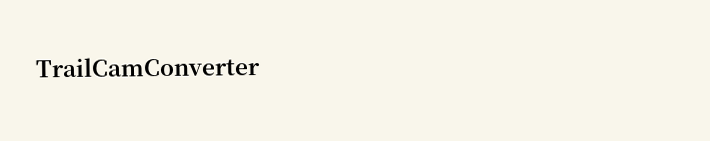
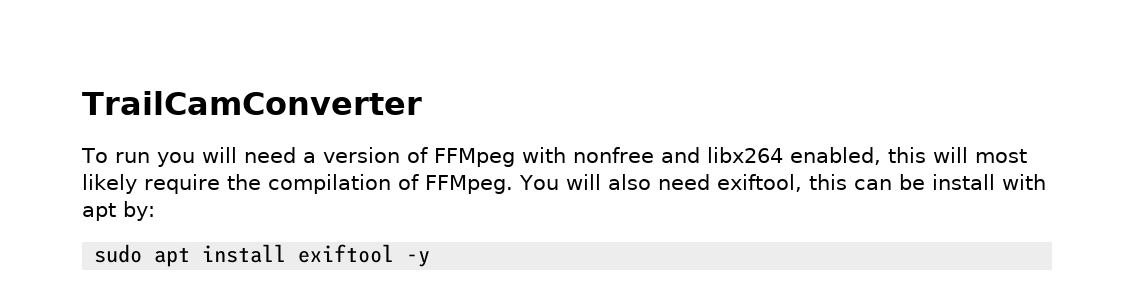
(261, 66) none -> [81,147,1027,167] [82,174,1046,194] [82,201,155,221] [94,244,431,267] // To run you will need a version of FFMpeg with nonfree and libx264 enabled, this will most likely require the compilation of FFMpeg. You will also need exiftool, this can be install with apt by: // sudo apt install exiftool -y

